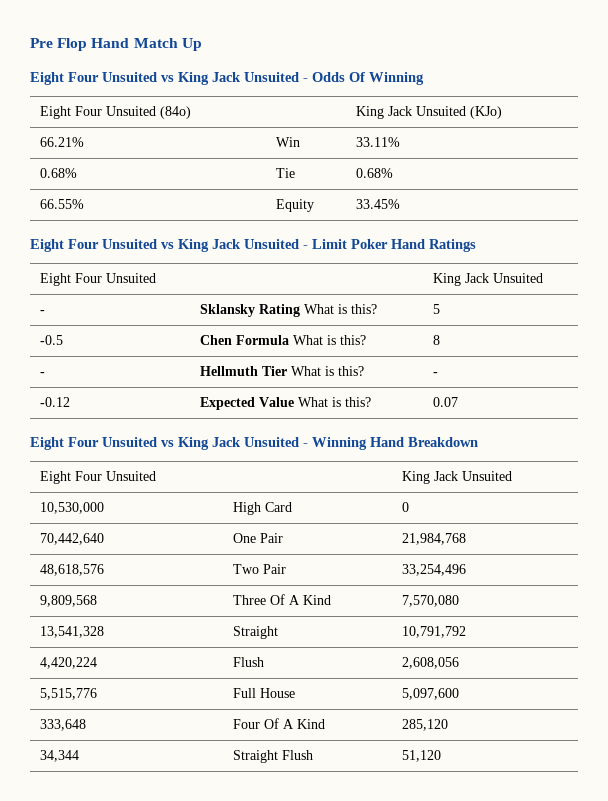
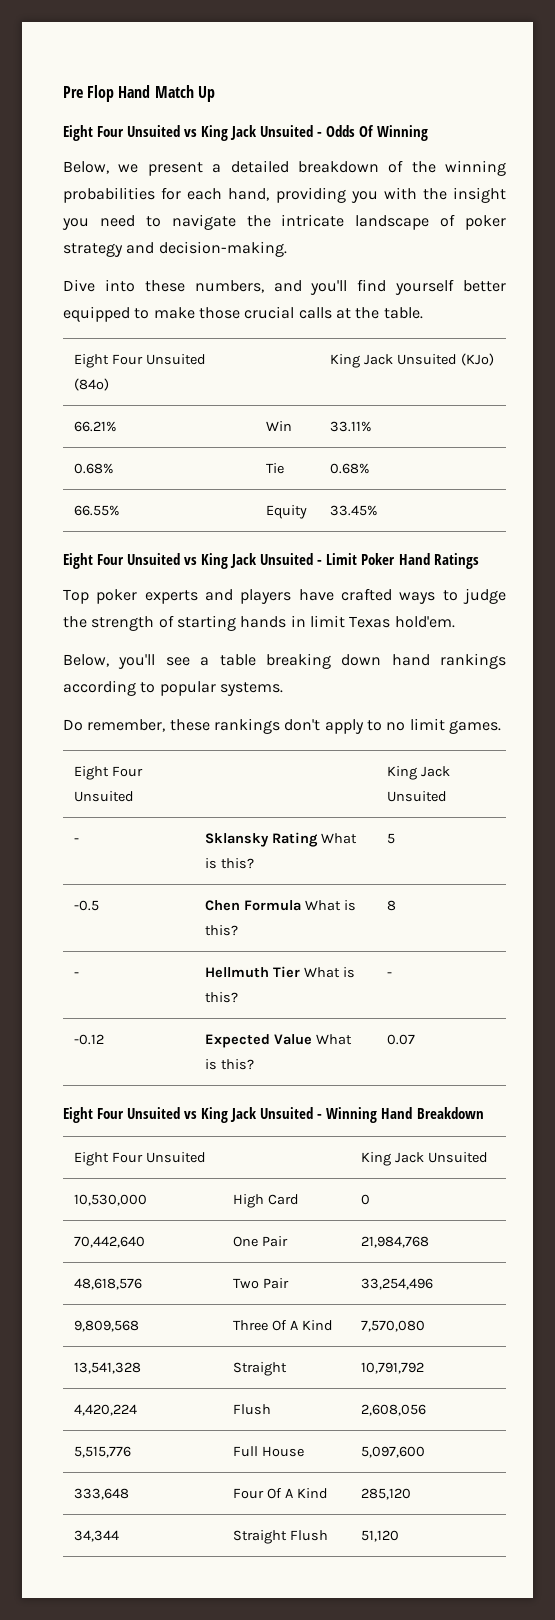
(424, 78) none -> [63,160,506,176] [63,187,506,203] [62,214,506,230] [63,241,287,257] [63,279,506,295] [63,306,423,322] // Below, we present a detailed breakdown of the winning probabilities for each hand, providing you with the insight you need to navigate the intricate landscape of poker strategy and decision-making. // Dive into these numbers, and you'll find yourself better equipped to make those crucial calls at the table.
(476, 245) none -> [63,588,506,604] [63,615,455,631] [63,653,506,669] [63,680,283,696] [63,718,501,734] // Top poker experts and players have crafted ways to judge the strength of starting hands in limit Texas hold'em. // Below, you'll see a table breaking down hand rankings according to popular systems. // Do remember, these rankings don't apply to no limit games.

